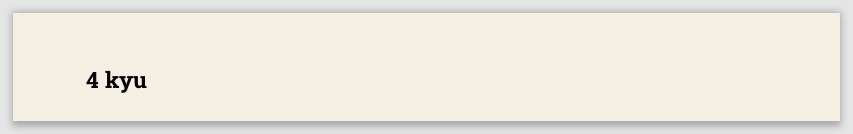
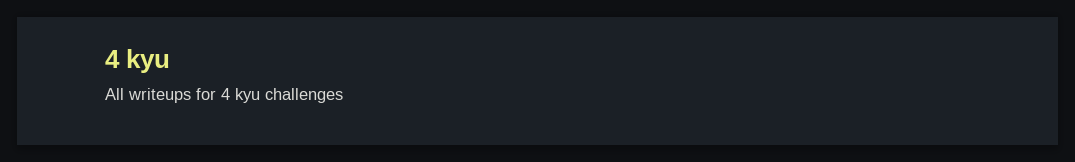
[86,70,148,93] 4 kyu -> [105,49,171,73] [105,88,343,103] 4 kyu // All writeups for 4 kyu challenges

